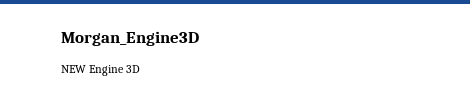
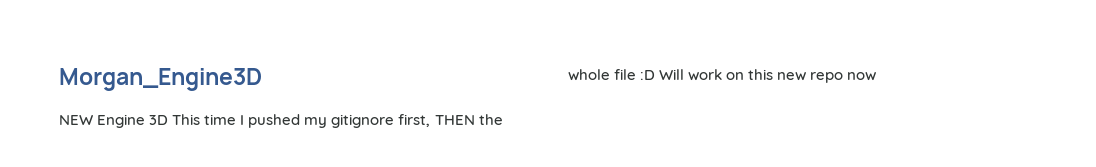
(141, 69) none -> [172,114,503,128] [568,69,877,83] This time I pushed my gitignore first, THEN the whole file :D Will work on this new repo now

